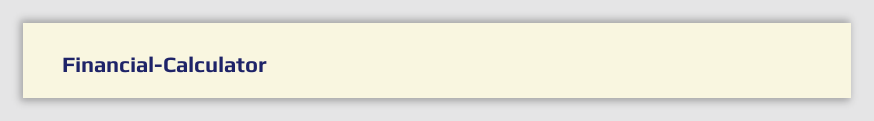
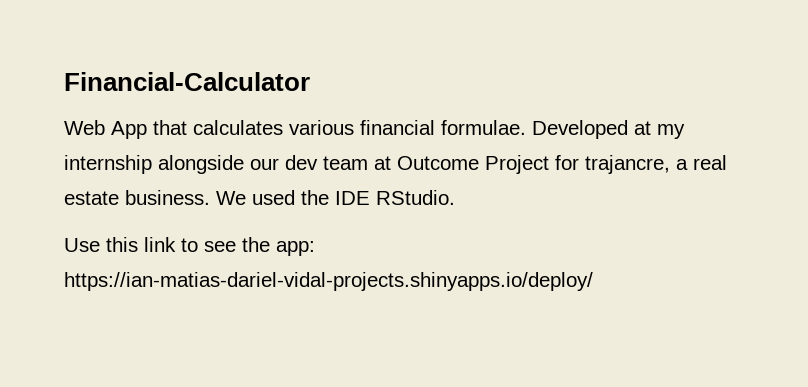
(267, 64) none -> [64,120,685,139] [64,155,727,174] [64,190,455,205] [64,237,315,256] [64,272,593,291] // Web App that calculates various financial formulae. Developed at my internship alongside our dev team at Outcome Project for trajancre, a real estate business. We used the IDE RStudio. // Use this link to see the app: https://ian-matias-dariel-vidal-projects.shinyapps.io/deploy/

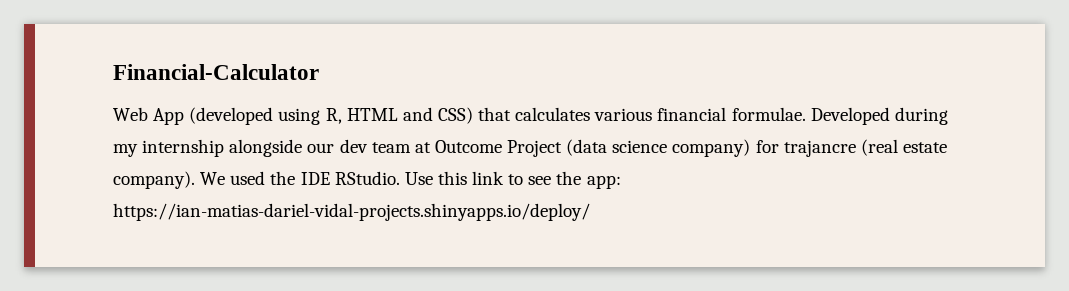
(147, 130) none -> [189,107,473,125] (developed using R, HTML and CSS)
[634,121,651,135] at -> [894,107,948,125] during
[555,155,727,174] [64,190,210,205] for trajancre, a real estate business. -> [566,139,947,157] [113,171,195,189] (data science company) for trajancre (real estate company).
(455, 197) // -> (400, 178) none

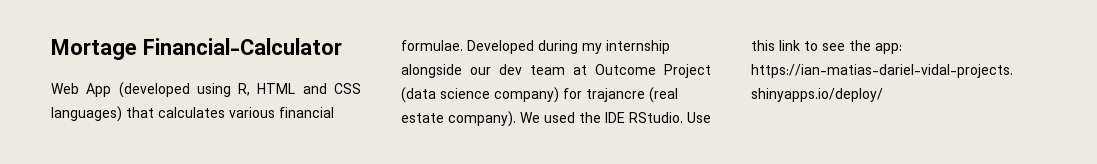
(113, 72) none -> [51,39,137,60] Mortage
[437,107,473,124] CSS) -> [333,83,361,94] [51,106,122,122] CSS languages)

